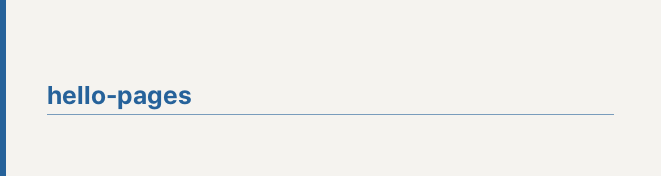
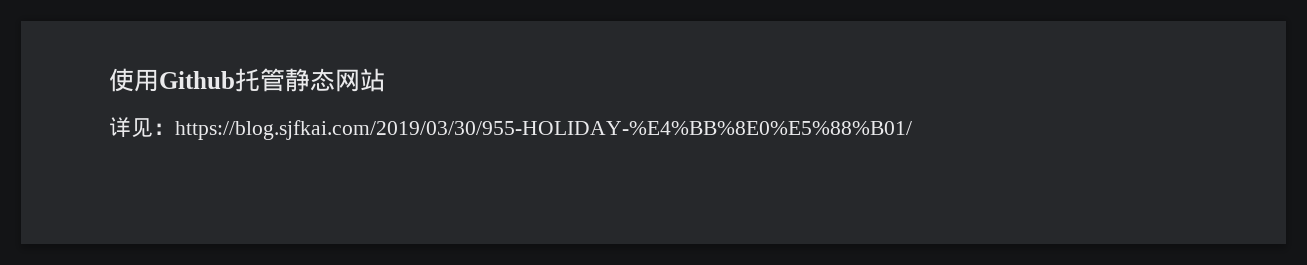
[47,85,192,110] hello-pages -> [109,68,385,92] [109,117,912,140] 使用Github托管静态网站 // 详见：https://blog.sjfkai.com/2019/03/30/955-HOLIDAY-%E4%BB%8E0%E5%88%B01/

